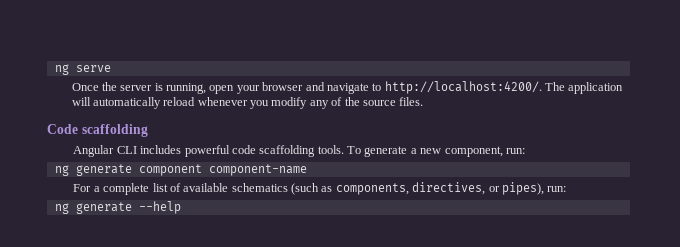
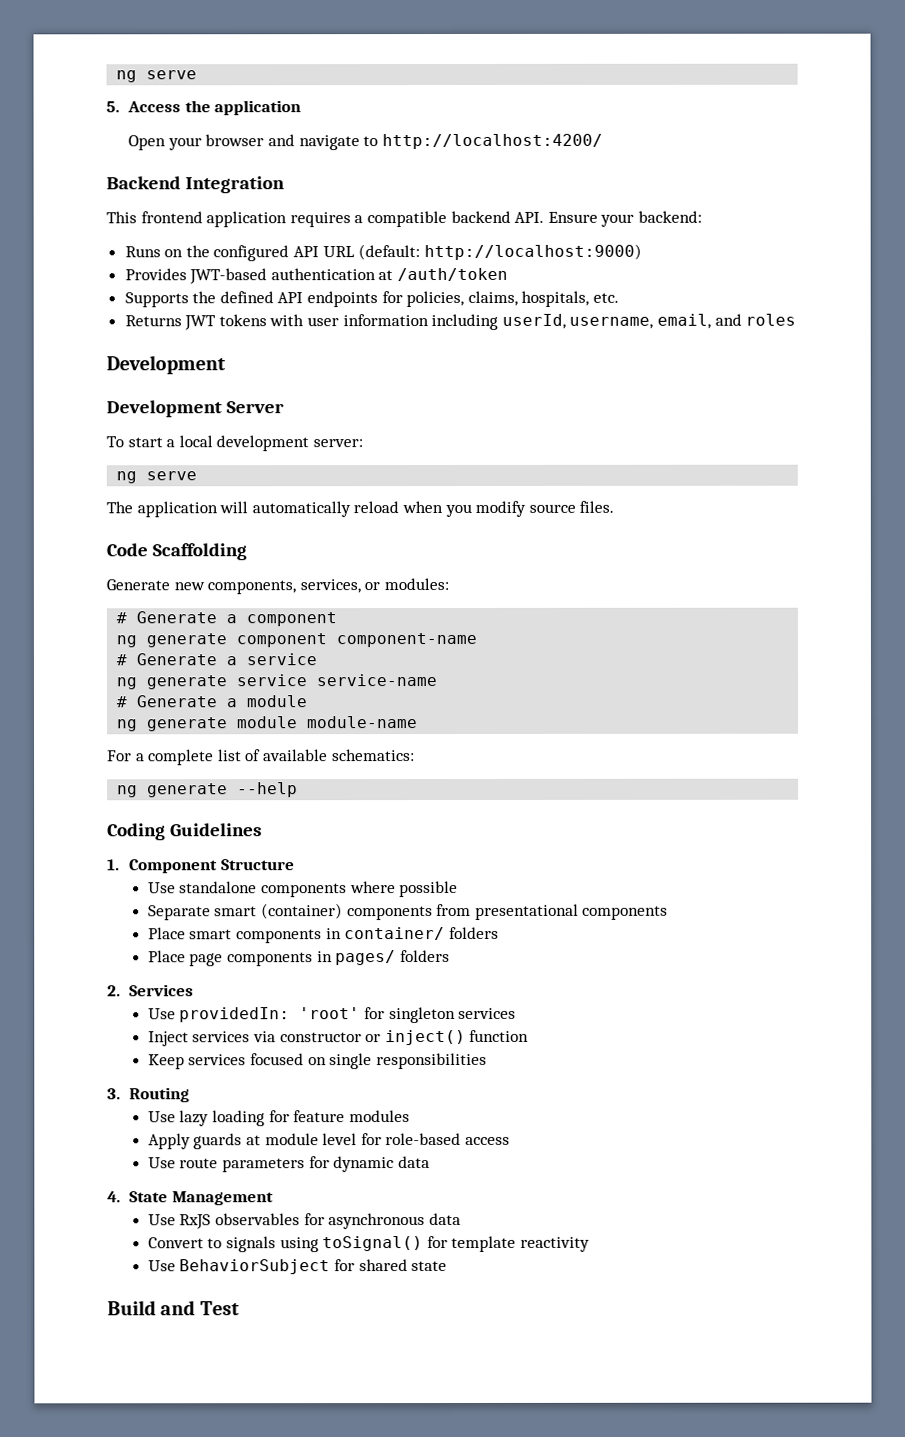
[54,64,111,75] [71,82,235,94] ng serve // Once the server is running, open -> [116,70,198,83] [106,100,302,116] [128,135,167,151] ng serve // 5. Access the application // Open
[384,81,542,94] http://localhost:4200/. -> [381,133,603,150] [106,176,285,194] [106,210,702,228] [124,243,642,262] [124,267,509,285] [124,290,620,308] [124,313,797,331] [106,355,226,375] [106,400,284,418] [106,435,363,452] [116,471,198,484] http://localhost:4200/ // Backend Integration // This frontend application requires a compatible backend API. Ensure your backend: // Runs on the configured API URL (default: http://localhost:9000) // Provides JWT-based authentication at /auth/token // Supports the defined API endpoints for policies, claims, hospitals, etc. // Returns JWT tokens with user information including userId, username, email, and roles // Development // Development Server // To start a local development server: // ng serve //
[197,97,248,106] whenever -> [401,501,443,514] when
[309,97,360,109] any of the -> (527, 508) none
[81,124,148,137] [73,145,525,157] [54,164,307,176] scaffolding // Angular CLI includes powerful code scaffolding tools. To generate a new component, run: // ng generate component component-name -> [151,543,247,561] [106,578,449,595] [116,611,338,627] [116,632,478,648] [116,653,318,666] [116,674,438,690] [116,695,308,708] [117,716,419,732] Scaffolding // Generate new components, services, or modules: // # Generate a component // ng generate component component-name // # Generate a service // ng generate service service-name // # Generate a module // ng generate module module-name
[231,182,567,195] [54,201,181,214] schematics (such as components, directives, or pipes), run: // ng generate --help -> [331,749,415,762] [117,782,299,798] [107,823,262,841] [107,859,295,874] [147,880,459,898] [147,903,669,921] [147,926,499,944] [147,950,450,967] [107,984,195,997] [147,1006,517,1024] [147,1029,530,1047] [147,1052,487,1070] [107,1087,191,1103] [147,1110,410,1127] [147,1132,511,1150] [147,1156,430,1173] [107,1191,274,1206] [147,1212,461,1230] [147,1235,591,1253] [147,1259,448,1275] [107,1300,240,1316] schematics: // ng generate --help // Coding Guidelines // 1. Component Structure // Use standalone components where possible // Separate smart (container) components from presentational components // Place smart components in container/ folders // Place page components in pages/ folders // 2. Services // Use providedIn: 'root' for singleton services // Inject services via constructor or inject() function // Keep services focused on single responsibilities // 3. Routing // Use lazy loading for feature modules // Apply guards at module level for role-based access // Use route parameters for dynamic data // 4. State Management // Use RxJS observables for asynchronous data // Convert to signals using toSignal() for template reactivity // Use BehaviorSubject for shared state // Build and Test

